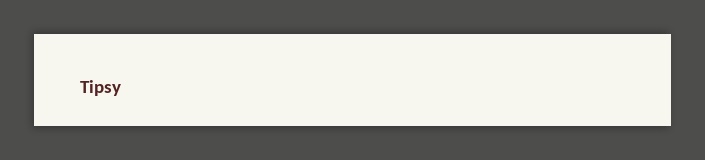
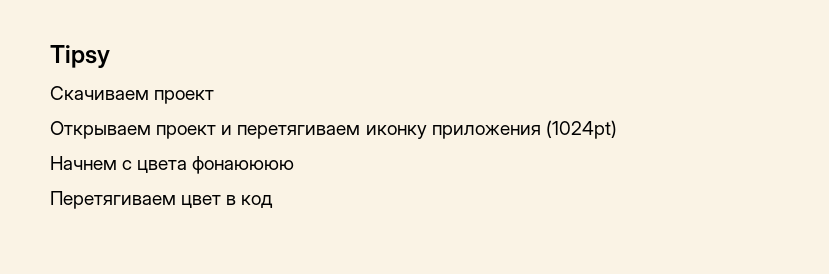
(121, 88) none -> [50,86,215,104] [50,120,617,139] [50,156,295,174] [50,191,274,209] // Скачиваем проект // Открываем проект и перетягиваем иконку приложения (1024pt) // Начнем с цвета фонаюююю // Перетягиваем цвет в код

